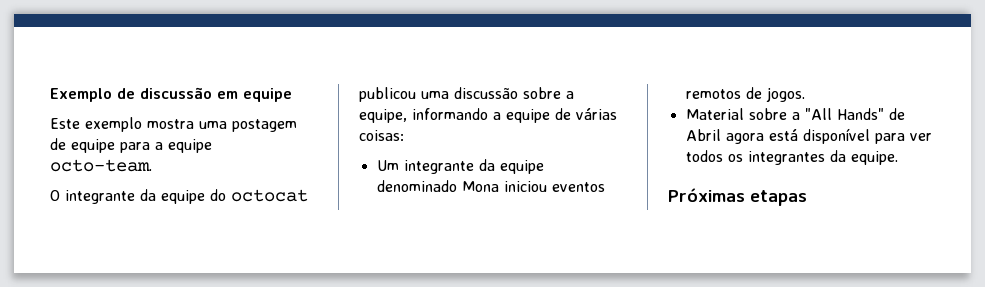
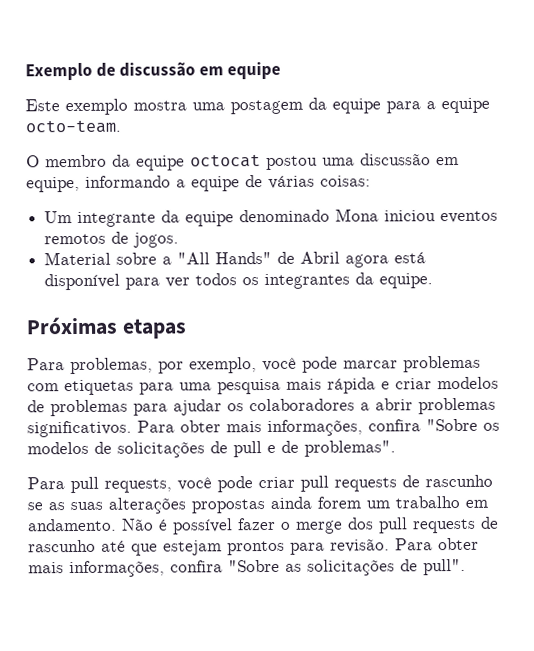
[50,138,66,150] de -> [308,97,327,110] da
[65,189,308,204] [359,87,574,102] integrante da equipe do octocat publicou uma discussão sobre a -> [45,153,459,171] membro da equipe octocat postou uma discussão em
(807, 198) none -> [27,355,481,375] [27,376,499,396] [27,397,496,417] [27,418,500,438] [27,440,396,458] [27,474,493,494] [27,495,488,514] [28,516,499,535] [28,537,479,556] [28,558,466,578] // Para problemas, por exemplo, você pode marcar problemas com etiquetas para uma pesquisa mais rápida e criar modelos de problemas para ajudar os colaboradores a abrir problemas significativos. Para obter mais informações, confira "Sobre os modelos de solicitações de pull e de problemas". // Para pull requests, você pode criar pull requests de rascunho se as suas alterações propostas ainda forem um trabalho em andamento. Não é possível fazer o merge dos pull requests de rascunho até que estejam prontos para revisão. Para obter mais informações, confira "Sobre as solicitações de pull".

